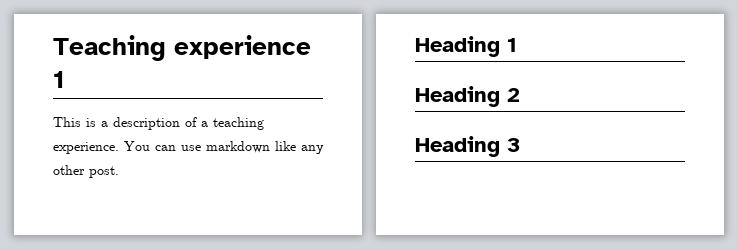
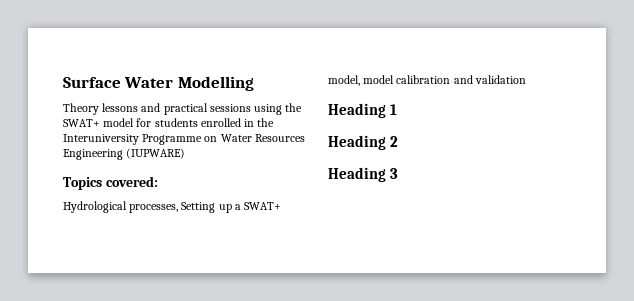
[53,35,311,61] [53,71,65,88] [53,117,264,130] [53,141,324,154] [53,165,119,178] Teaching experience 1 // This is a description of a teaching experience. You can use markdown like any other post. -> [63,76,254,91] [63,103,303,115] [63,118,275,127] [63,134,305,145] [63,148,186,160] [63,176,158,190] [63,201,282,213] [328,75,526,86] Surface Water Modelling // Theory lessons and practical sessions using the SWAT+ model for students enrolled in the Interuniversity Programme on Water Resources Engineering (IUPWARE) // Topics covered: // Hydrological processes, Setting up a SWAT+ model, model calibration and validation

